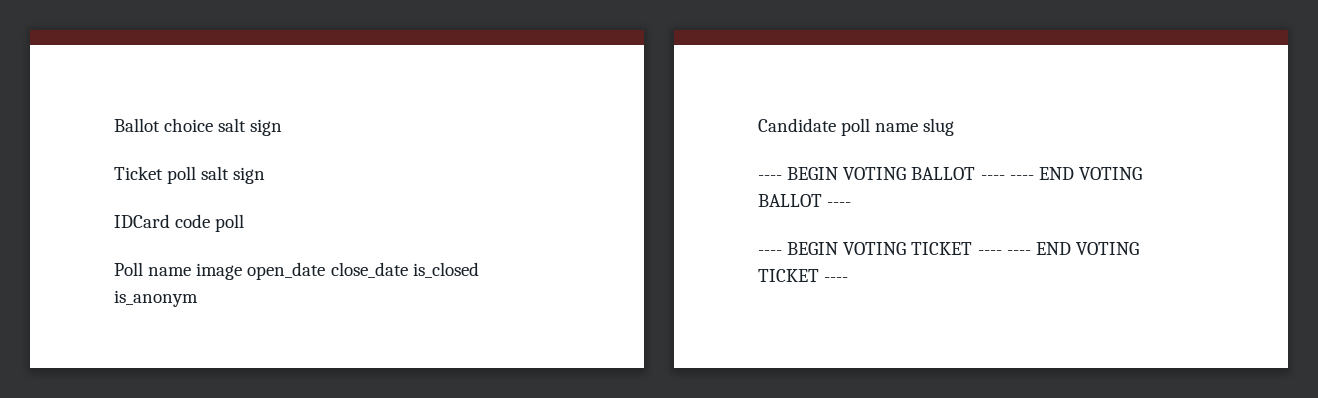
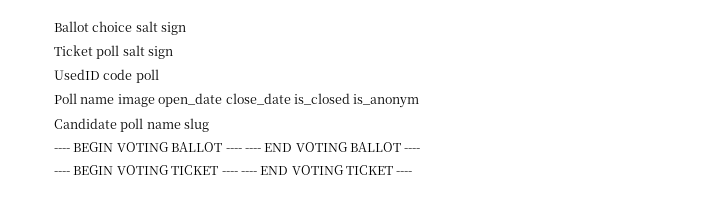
[114,214,170,228] IDCard -> [54,69,100,80] UsedID

